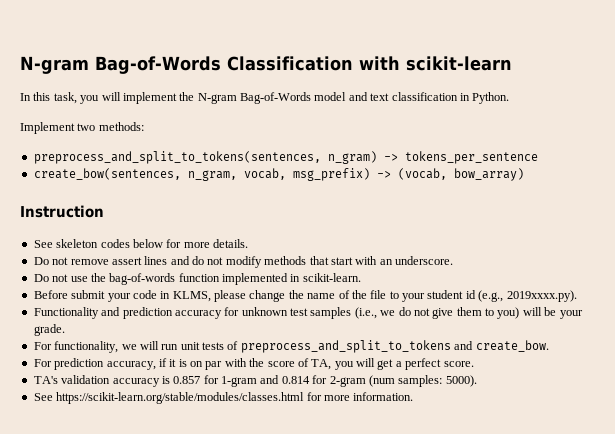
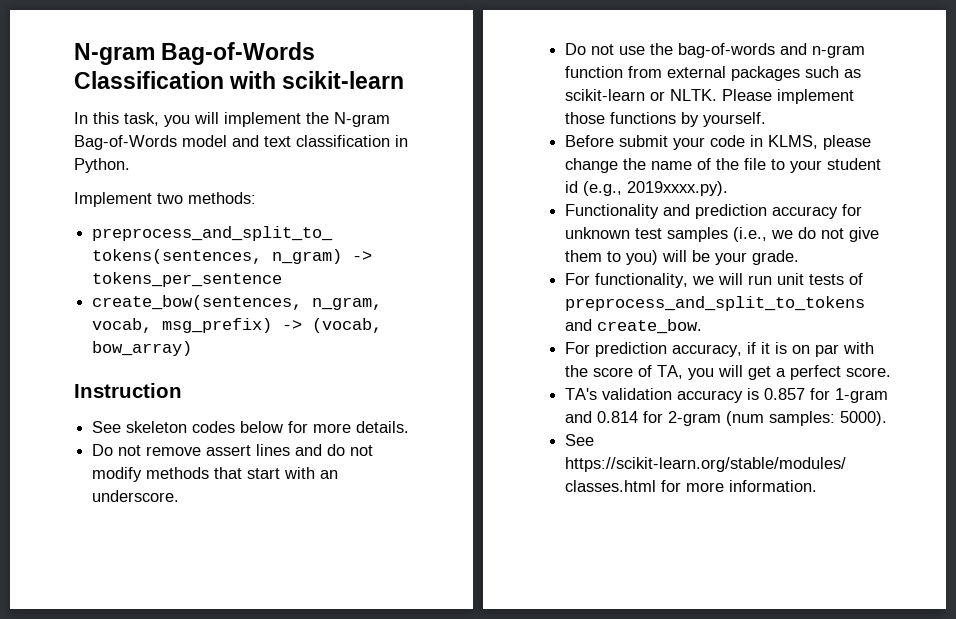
[178,273,361,285] function implemented in scikit-learn. -> [780,43,866,58] [565,66,862,81] [565,89,855,104] [565,112,767,127] and n-gram function from external packages such as scikit-learn or NLTK. Please implement those functions by yourself.

